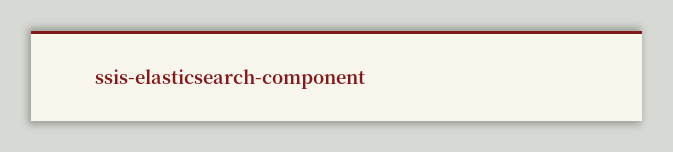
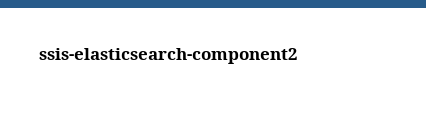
[95,69,365,89] ssis-elasticsearch-component -> [39,48,298,64] ssis-elasticsearch-component2

